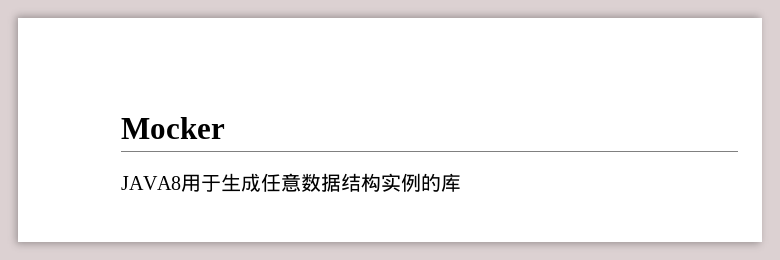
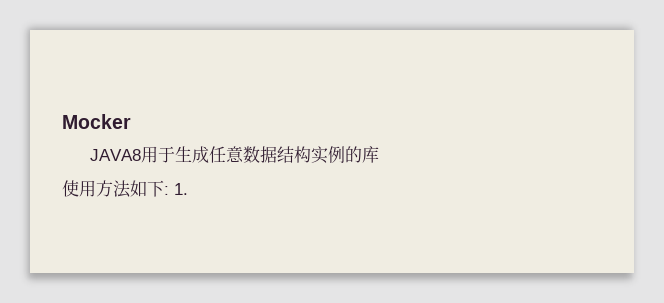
(461, 182) none -> [62,180,188,198] // 使用方法如下: 1.

